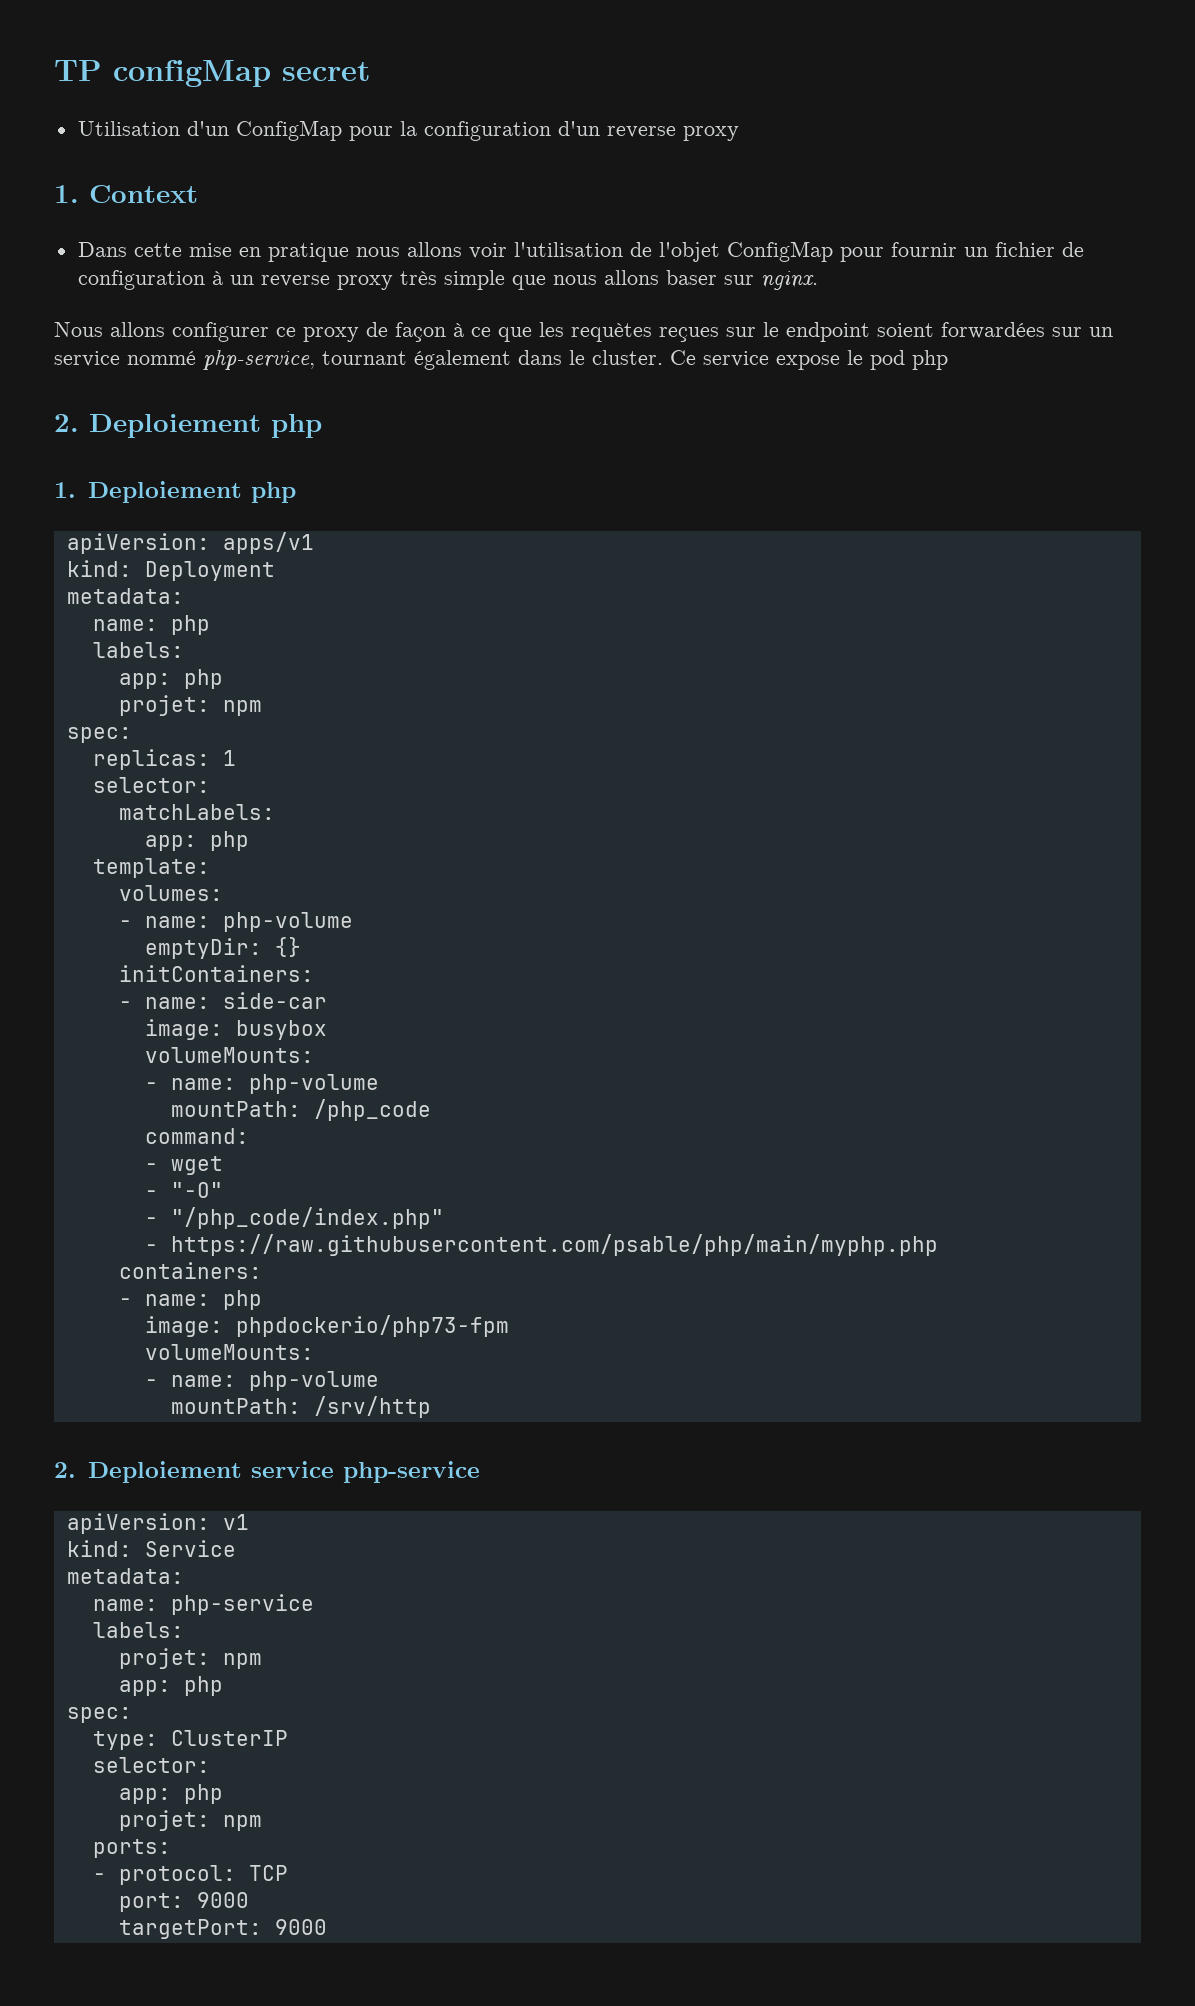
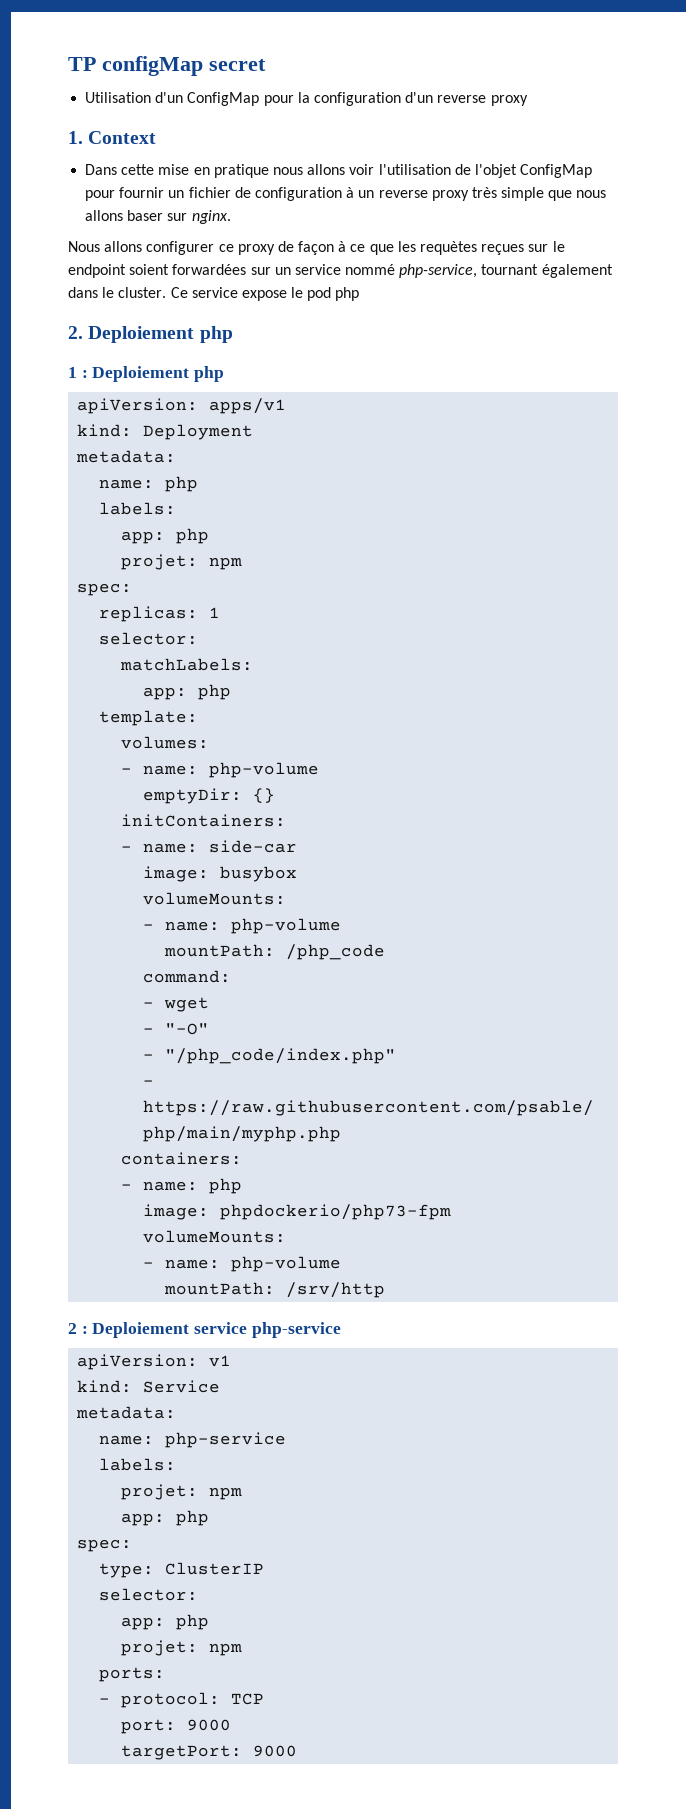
[54,482,76,498] 1. -> [68,367,88,378] 1 :
[54,1462,76,1478] 2. -> [68,1323,88,1334] 2 :

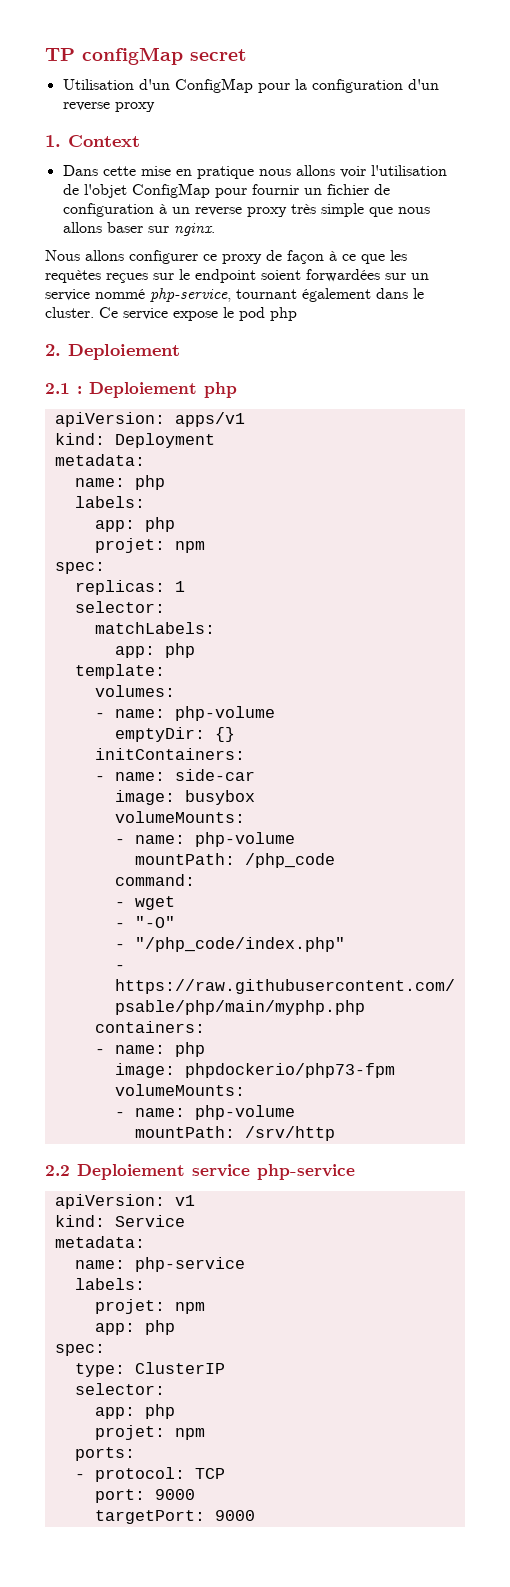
[199,326,233,343] [68,367,77,378] php // 1 -> [45,383,70,394] // 2.1
[68,1323,88,1334] 2 : -> [45,1165,70,1176] 2.2

